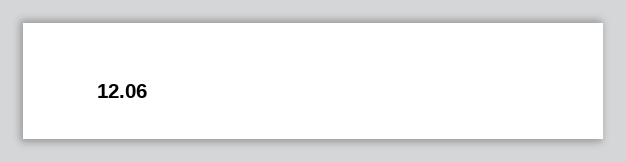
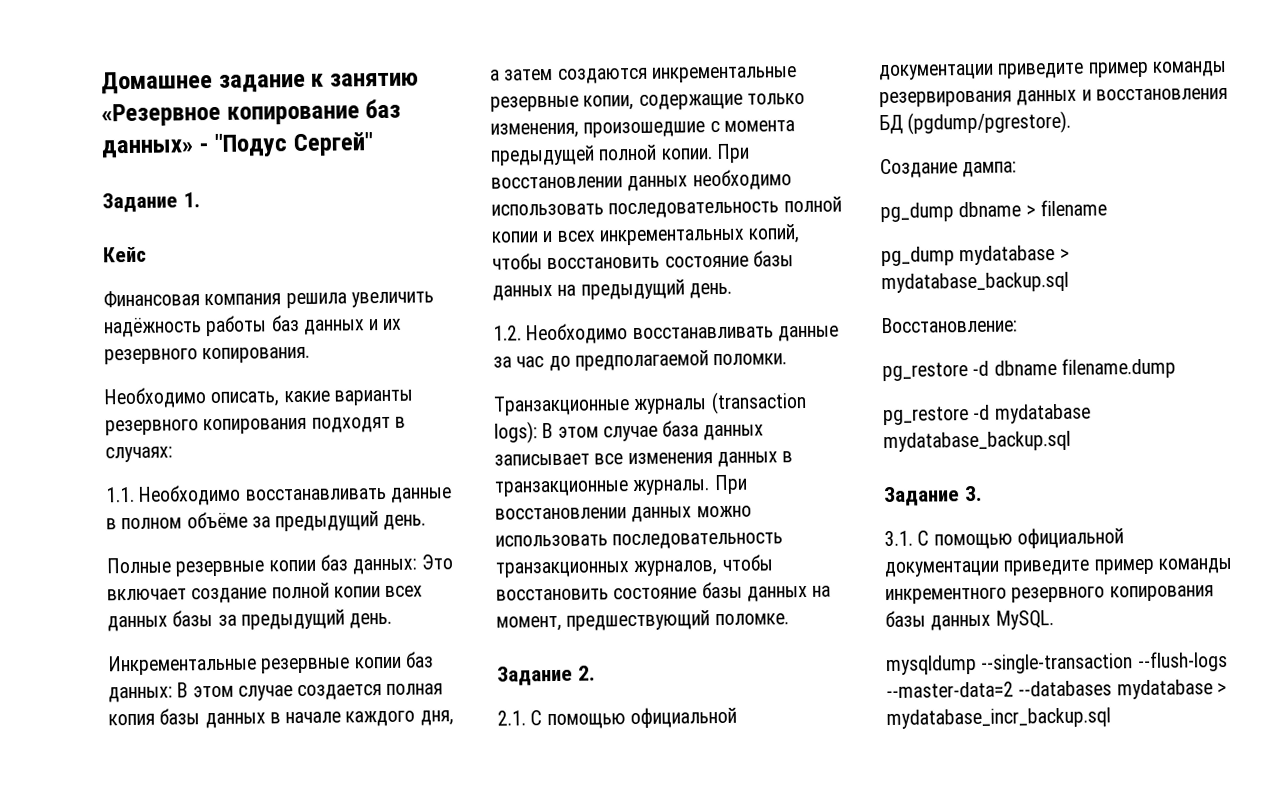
[97,84,147,98] 12.06 -> [101,71,419,95] [101,98,402,127] [101,132,374,159] [102,192,200,213] [103,246,147,263] [103,290,434,309] [103,314,403,338] [104,346,311,365] [104,387,413,409] [105,416,406,436] [105,446,173,463] [105,484,452,506] [106,511,427,532] [106,554,454,577] [107,582,424,604] [107,609,393,632] [107,651,434,676] [108,682,444,703] [108,708,454,729] [490,66,797,84] [490,92,805,112] [490,120,795,139] [490,143,750,166] [491,169,792,192] [491,196,842,219] [491,224,801,246] [492,250,794,270] [492,279,732,301] [493,323,839,345] [493,350,788,372] [493,390,807,416] [494,420,765,444] [494,451,794,468] [494,474,748,497] [495,505,752,523] [495,532,784,550] [495,554,773,578] [496,581,832,602] [496,610,789,632] [497,665,595,686] [497,706,737,730] [879,60,1227,81] [879,87,1228,108] [879,110,1072,135] [880,158,1018,179] [880,199,1107,223] [881,245,1070,267] [881,271,1069,294] [882,316,1018,334] [882,357,1176,382] [883,403,1091,426] [883,430,1071,453] [884,485,982,507] [884,527,1124,550] [884,557,1233,578] [885,585,1214,605] [885,610,1054,631] [886,651,1228,676] [886,679,1227,700] [886,707,1111,730] Домашнее задание к занятию «Резервное копирование баз данных» - "Подус Сергей" // Задание 1. // Кейс // Финансовая компания решила увеличить надёжность работы баз данных и их резервного копирования. // Необходимо описать, какие варианты резервного копирования подходят в случаях: // 1.1. Необходимо восстанавливать данные в полном объёме за предыдущий день. // Полные резервные копии баз данных: Это включает создание полной копии всех данных базы за предыдущий день. // Инкрементальные резервные копии баз данных: В этом случае создается полная копия базы данных в начале каждого дня, а затем создаются инкрементальные резервные копии, содержащие только изменения, произошедшие с момента предыдущей полной копии. При восстановлении данных необходимо использовать последовательность полной копии и всех инкрементальных копий, чтобы восстановить состояние базы данных на предыдущий день. // 1.2. Необходимо восстанавливать данные за час до предполагаемой поломки. // Транзакционные журналы (transaction logs): В этом случае база данных записывает все изменения данных в транзакционные журналы. При восстановлении данных можно использовать последовательность транзакционных журналов, чтобы восстановить состояние базы данных на момент, предшествующий поломке. // Задание 2. // 2.1. С помощью официальной документации приведите пример команды резервирования данных и восстановления БД (pgdump/pgrestore). // Создание дампа: // pg_dump dbname > filename // pg_dump mydatabase > mydatabase_backup.sql // Восстановление: // pg_restore -d dbname filename.dump // pg_restore -d mydatabase mydatabase_backup.sql // Задание 3. // 3.1. С помощью официальной документации приведите пример команды инкрементного резервного копирования базы данных MySQL. // mysqldump --single-transaction --flush-logs --master-data=2 --databases mydatabase > mydatabase_incr_backup.sql

